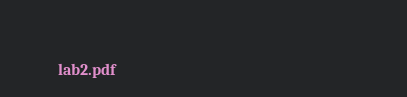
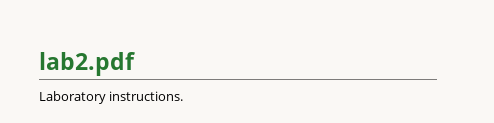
(117, 70) none -> [39,91,184,104] // Laboratory instructions.

